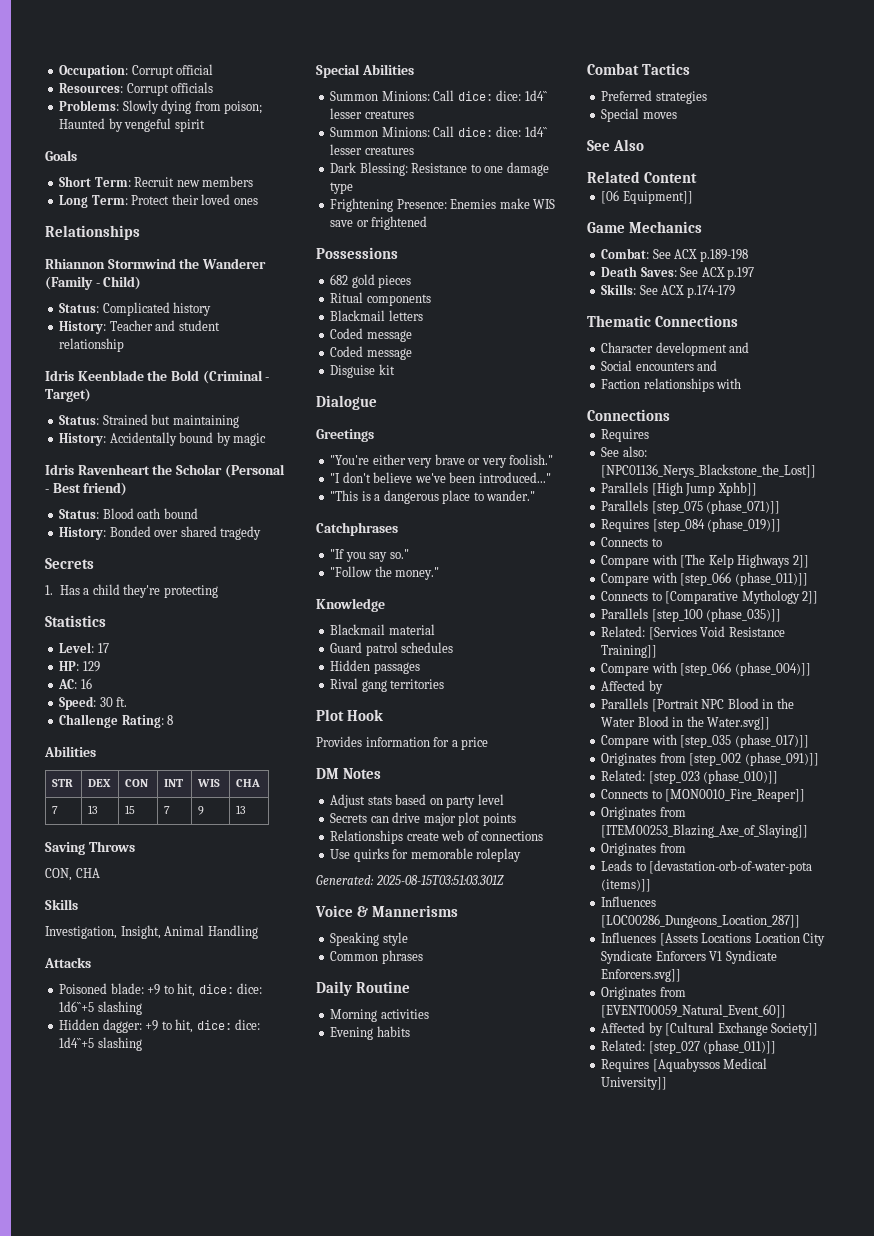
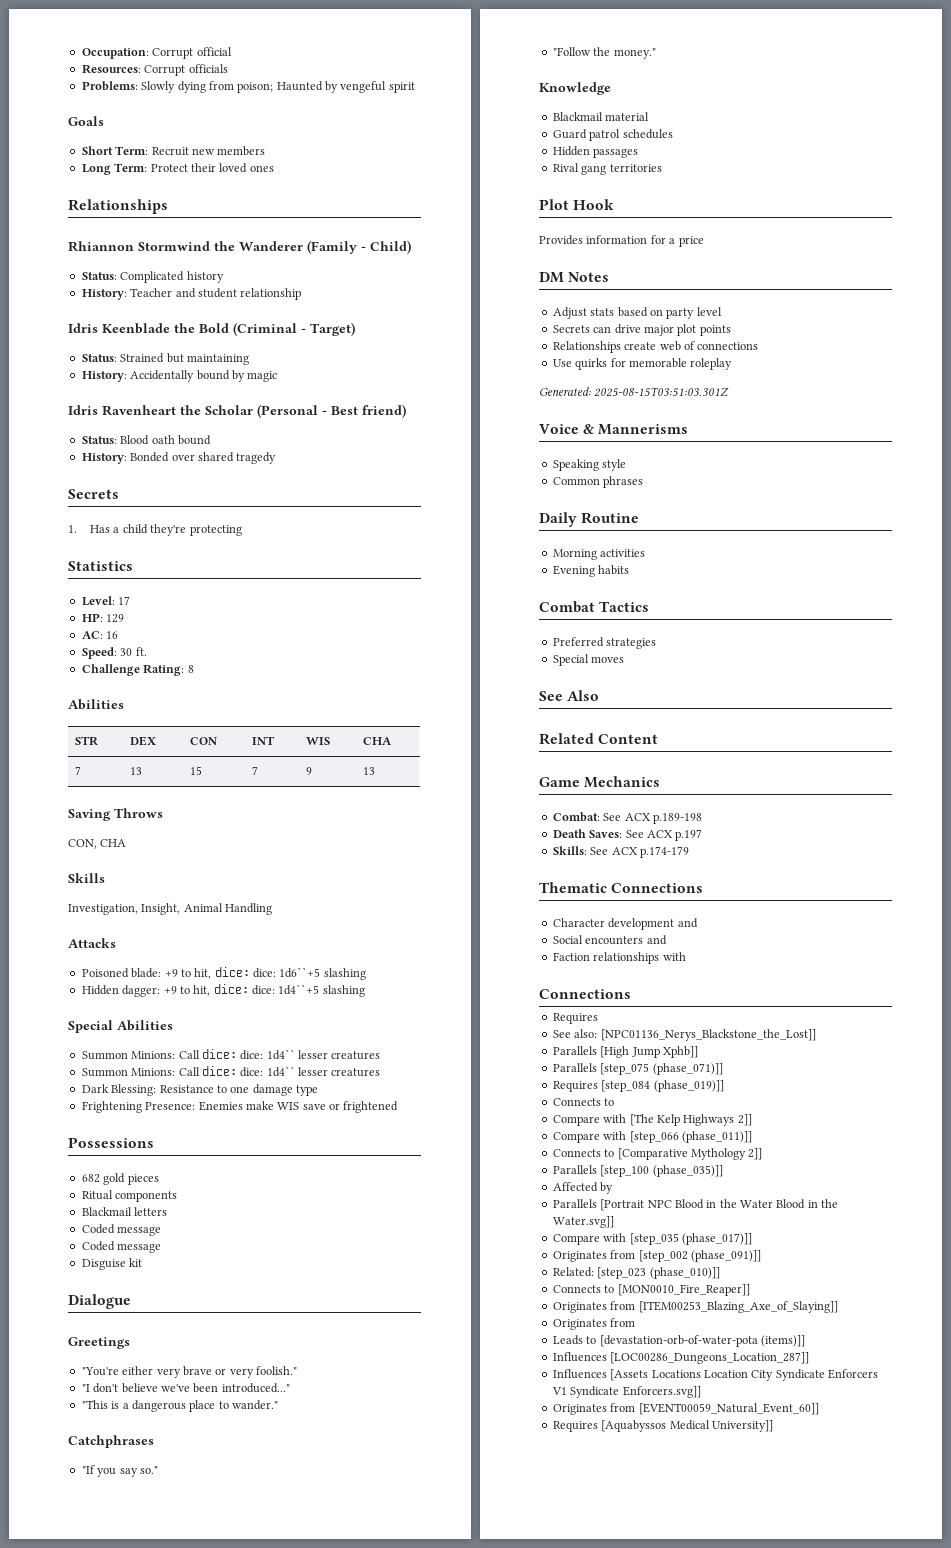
[601,190,693,204] // [06 Equipment]] -> (659, 739) none
[601,626,785,640] [601,645,658,658] [601,662,811,676] // Related: [Services Void Resistance Training]] // Compare with [step_066 (phase_004)]] -> (723, 1171) none
[601,1022,819,1036] [601,1040,777,1054] // Affected by [Cultural Exchange Society]] // Related: [step_027 (phase_011)]] -> (819, 1409) none

